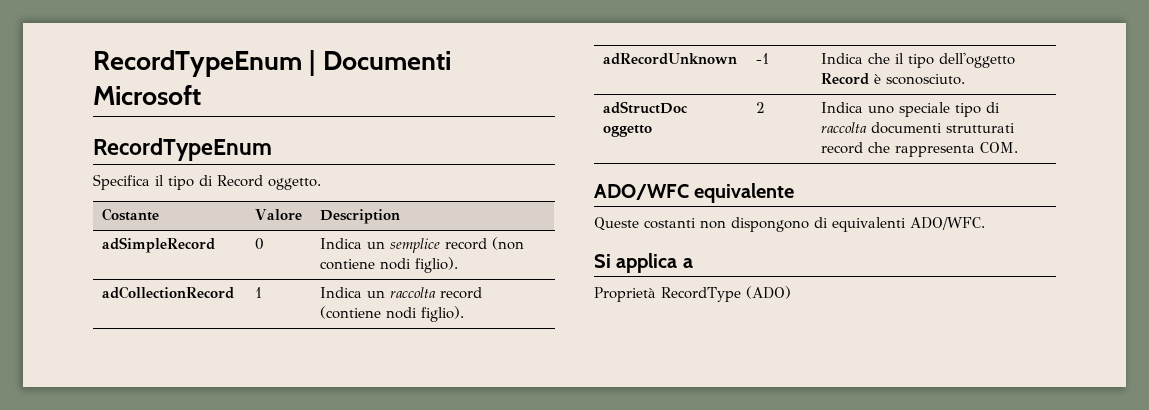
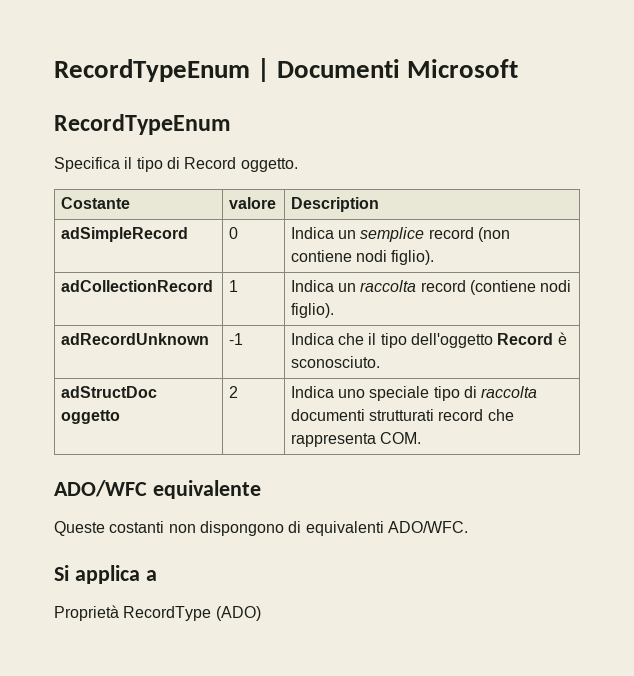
[254,209,302,220] Valore -> [228,197,276,209] valore

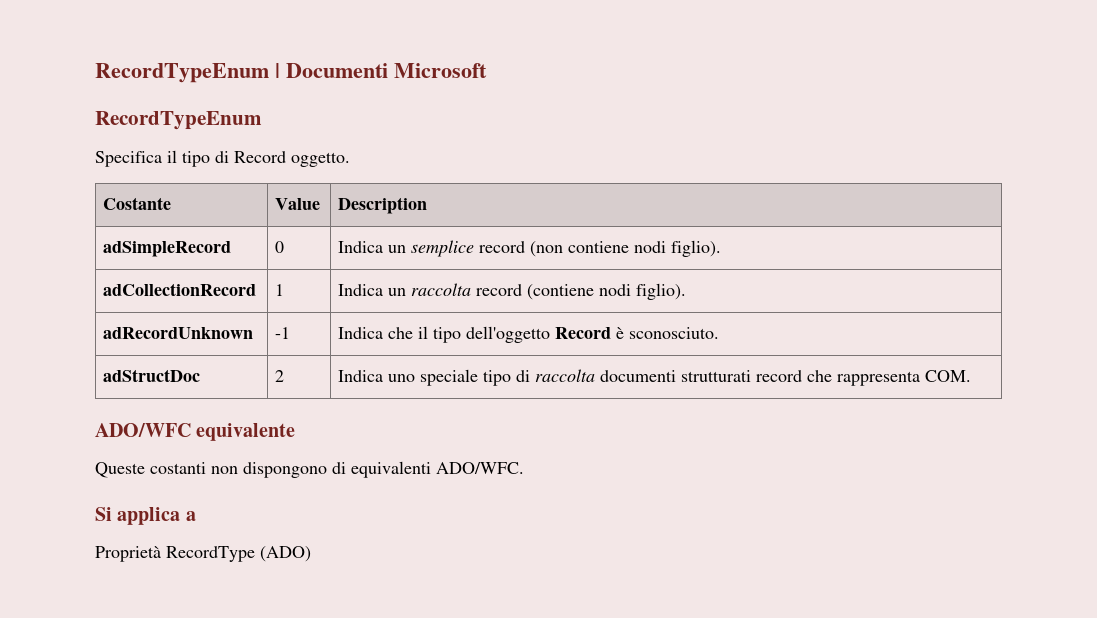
[228,197,276,209] valore -> [275,198,321,210] Value
[60,410,120,424] oggetto -> (201, 375) none

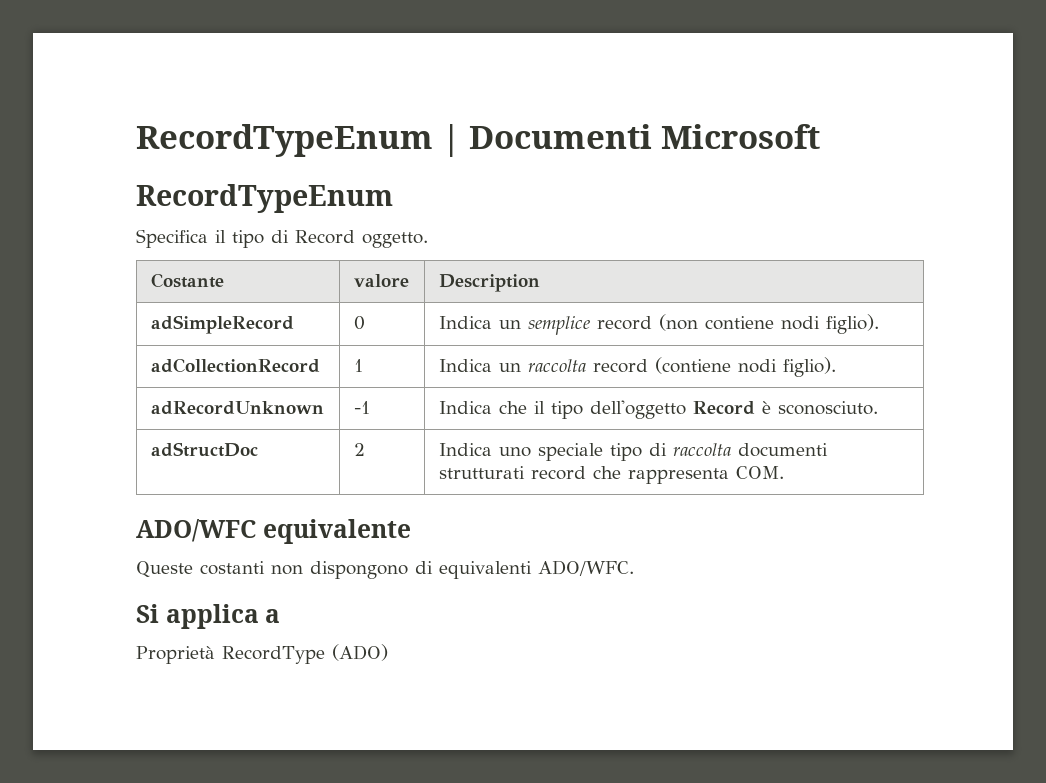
[275,198,321,210] Value -> [353,274,409,287] valore

